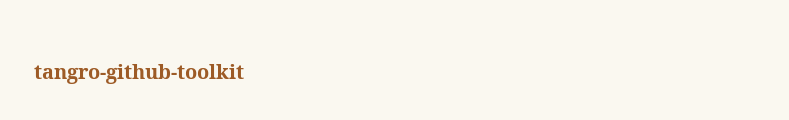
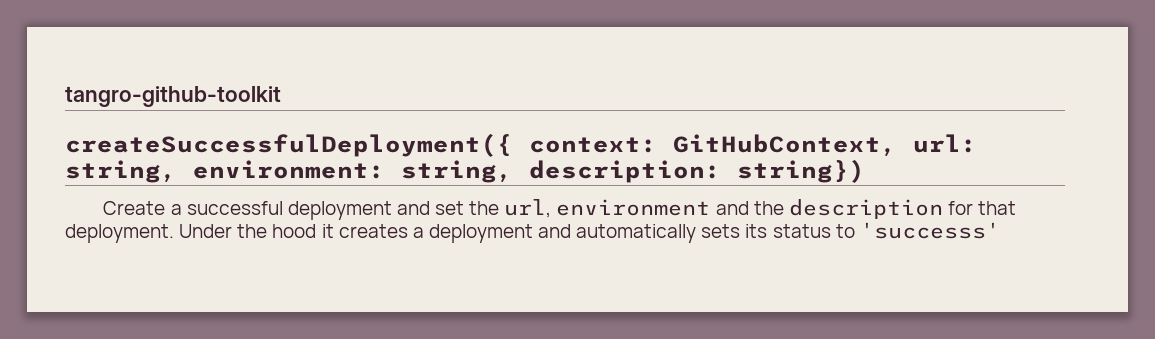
(244, 74) none -> [65,133,977,157] [65,159,865,183] [103,199,1017,220] [65,222,1000,243] // createSuccessfulDeployment({ context: GitHubContext, url: string, environment: string, description: string}) // Create a successful deployment and set the url, environment and the description for that deployment. Under the hood it creates a deployment and automatically sets its status to 'successs'

